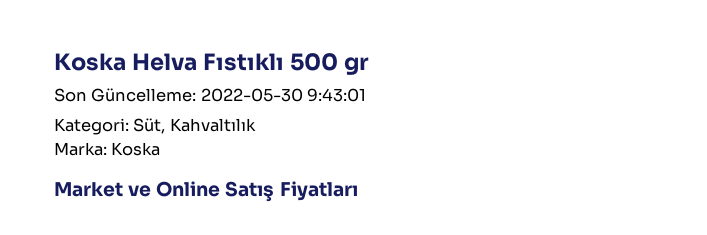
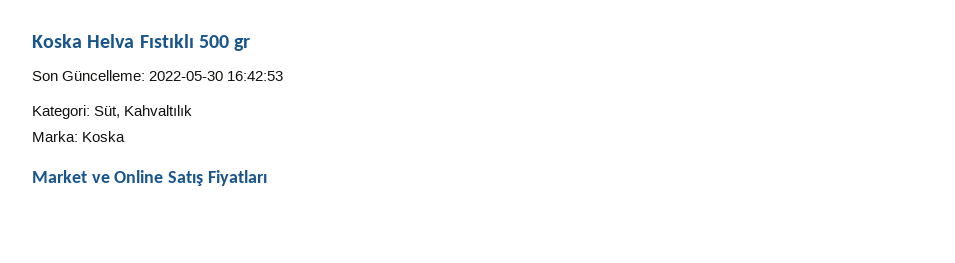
[307,88,367,102] 9:43:01 -> [227,71,284,81] 16:42:53

